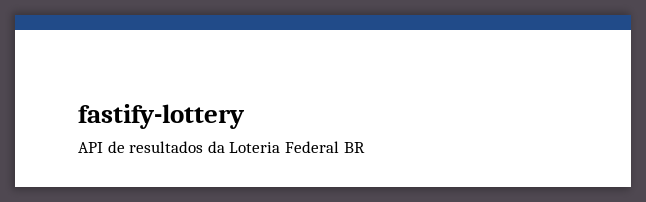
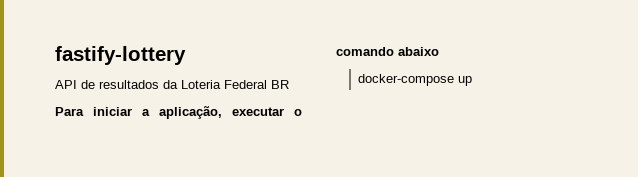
(365, 147) none -> [55,106,302,119] [336,47,439,56] [358,74,473,86] // Para iniciar a aplicação, executar o comando abaixo // docker-compose up

